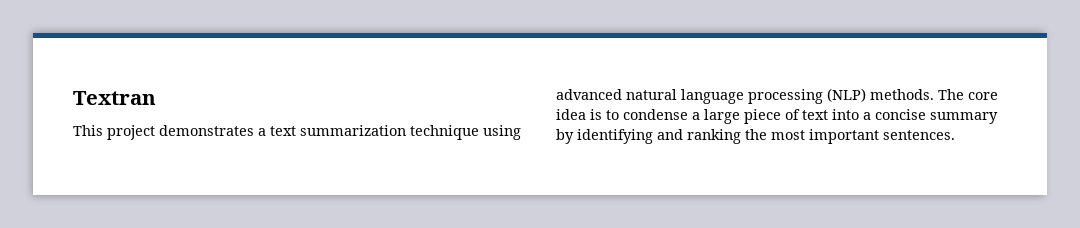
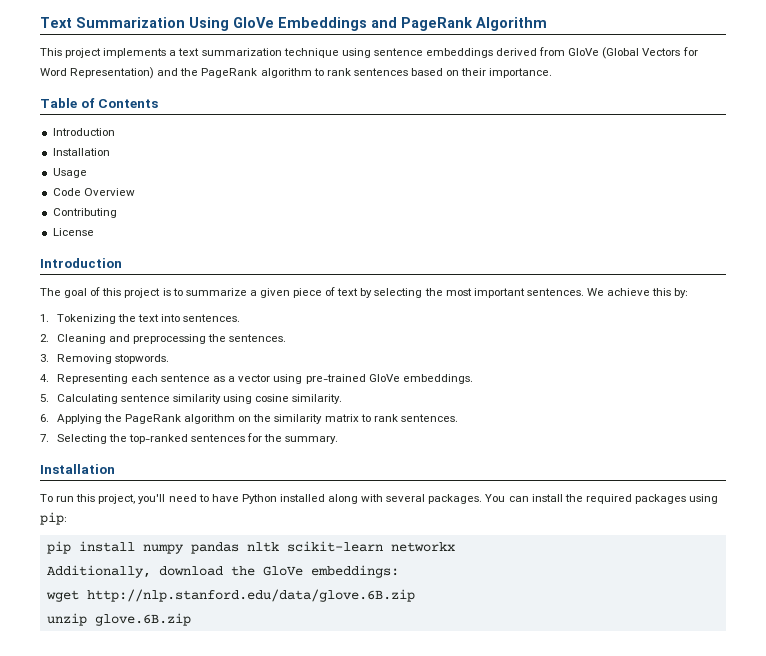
[73,91,156,105] Textran -> [40,17,547,31] Text Summarization Using GloVe Embeddings and PageRank Algorithm
[159,125,254,136] demonstrates -> [103,48,167,58] implements
[556,88,998,104] [556,109,998,124] [556,129,955,144] advanced natural language processing (NLP) methods. The core idea is to condense a large piece of text into a concise summary by identifying and ranking the most important sentences. -> [373,47,698,59] [40,67,553,79] [40,98,159,108] [52,128,115,136] [52,148,110,156] [52,168,87,178] [52,188,135,196] [52,208,117,218] [52,228,94,236] [40,258,122,268] [40,287,689,298] [40,314,241,324] [40,334,287,344] [40,354,169,364] [40,374,473,384] [40,394,343,404] [40,414,458,424] [40,433,339,444] [40,464,115,474] [40,494,719,504] [40,512,67,525] [46,541,455,554] [46,565,399,578] [45,589,415,602] [46,613,191,626] sentence embeddings derived from GloVe (Global Vectors for Word Representation) and the PageRank algorithm to rank sentences based on their importance. // Table of Contents // Introduction // Installation // Usage // Code Overview // Contributing // License // Introduction // The goal of this project is to summarize a given piece of text by selecting the most important sentences. We achieve this by: // 1. Tokenizing the text into sentences. // 2. Cleaning and preprocessing the sentences. // 3. Removing stopwords. // 4. Representing each sentence as a vector using pre-trained GloVe embeddings. // 5. Calculating sentence similarity using cosine similarity. // 6. Applying the PageRank algorithm on the similarity matrix to rank sentences. // 7. Selecting the top-ranked sentences for the summary. // Installation // To run this project, you'll need to have Python installed along with several packages. You can install the required packages using pip: // pip install numpy pandas nltk scikit-learn networkx // Additionally, download the GloVe embeddings: // wget http://nlp.stanford.edu/data/glove.6B.zip // unzip glove.6B.zip

